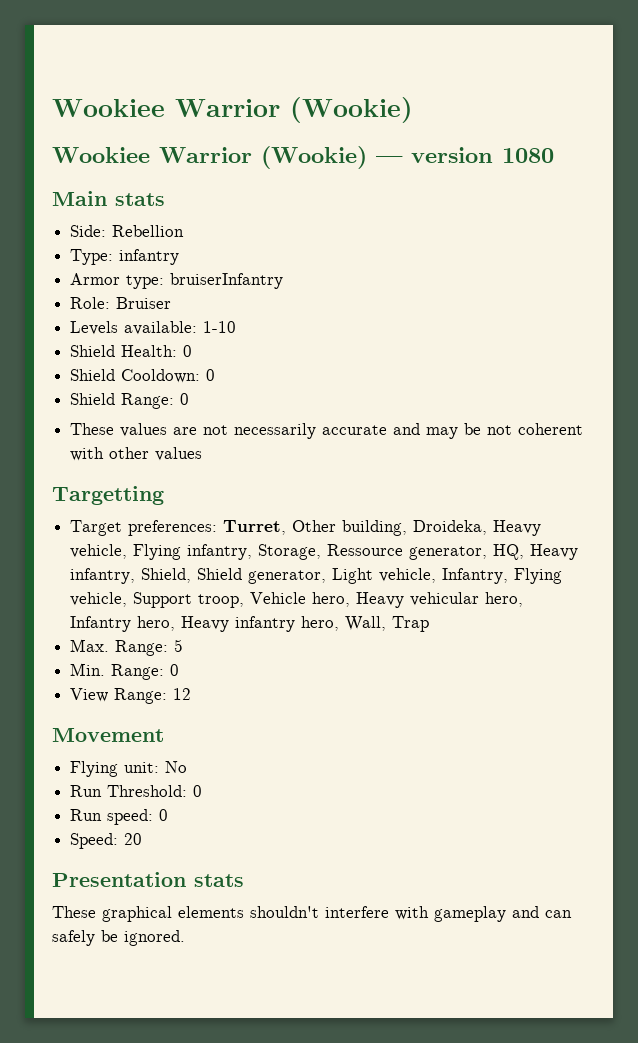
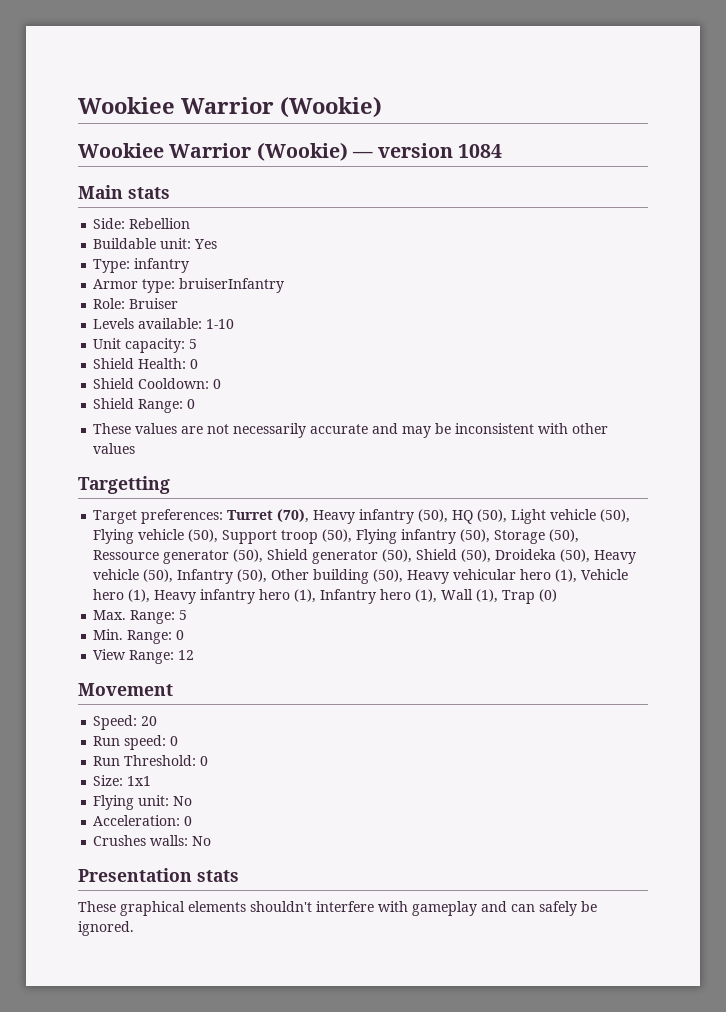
[502,148,554,163] 1080 -> [458,144,503,158] 1084
(185, 231) none -> [93,238,218,249] // Buildable unit: Yes
(237, 327) none -> [93,338,198,353] // Unit capacity: 5
[487,423,584,435] not coherent -> [455,423,535,434] inconsistent
[223,520,542,536] [70,544,579,560] [70,568,563,584] [70,592,524,608] [70,616,387,632] Turret, Other building, Droideka, Heavy vehicle, Flying infantry, Storage, Ressource generator, HQ, Heavy infantry, Shield, Shield generator, Light vehicle, Infantry, Flying vehicle, Support troop, Vehicle hero, Heavy vehicular hero, Infantry hero, Heavy infantry hero, Wall, -> [227,509,631,524] [93,529,580,544] [93,549,637,564] [93,569,629,584] [93,589,499,604] Turret (70), Heavy infantry (50), HQ (50), Light vehicle (50), Flying vehicle (50), Support troop (50), Flying infantry (50), Storage (50), Ressource generator (50), Shield generator (50), Shield (50), Droideka (50), Heavy vehicle (50), Infantry (50), Other building (50), Heavy vehicular hero (1), Vehicle hero (1), Heavy infantry hero (1), Infantry hero (1), Wall (1),
(430, 624) none -> [539,589,558,602] (0)
[70,761,188,777] [70,785,203,797] [70,809,169,825] [70,833,143,849] Flying unit: No // Run Threshold: 0 // Run speed: 0 // Speed: 20 -> [93,715,158,730] [93,735,179,750] [93,755,209,766] [93,775,152,786] [93,795,193,810] [93,815,193,826] [93,835,212,846] Speed: 20 // Run speed: 0 // Run Threshold: 0 // Size: 1x1 // Flying unit: No // Acceleration: 0 // Crushes walls: No

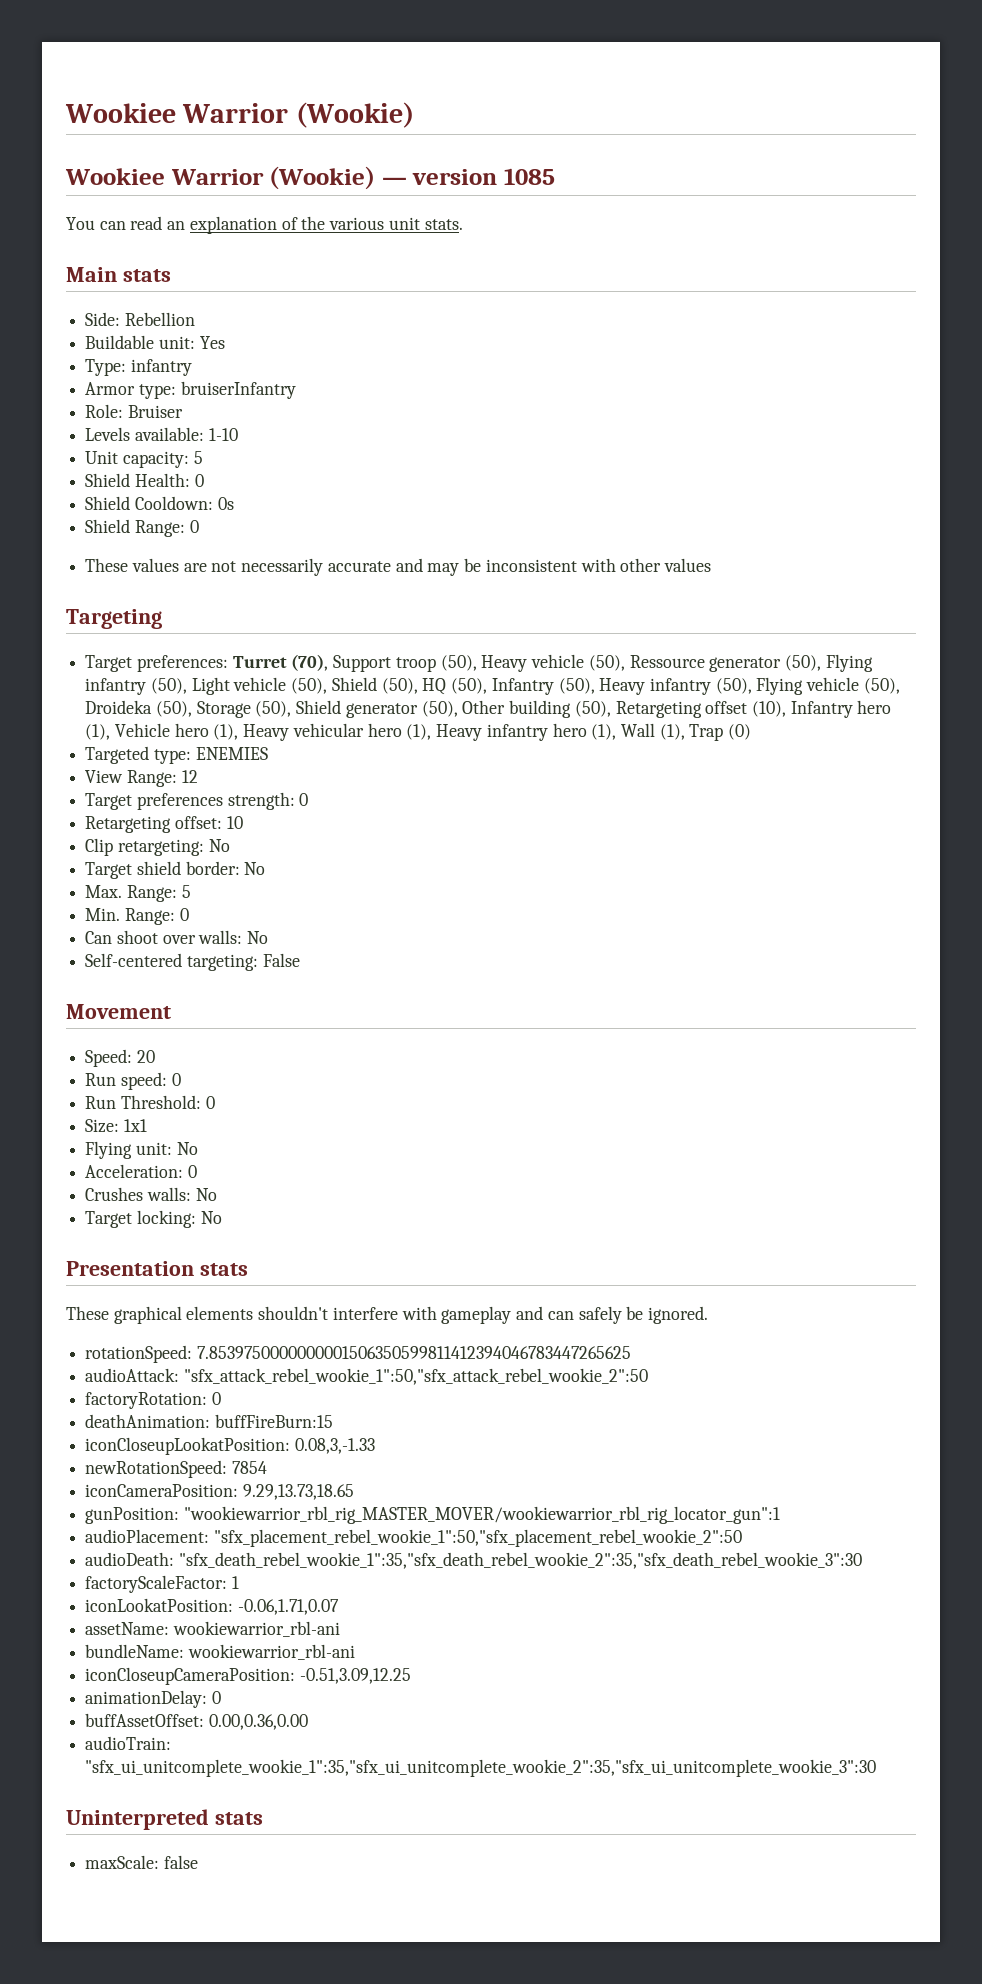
[458,144,503,158] 1084 -> [504,168,556,185] [66,216,463,234] 1085 // You can read an explanation of the various unit stats.
[213,379,222,389] 0 -> [217,497,234,510] 0s
[78,476,170,494] Targetting -> [66,609,162,629] Targeting
[313,509,631,524] [93,529,580,544] [93,549,637,564] [93,569,517,584] Heavy infantry (50), HQ (50), Light vehicle (50), Flying vehicle (50), Support troop (50), Flying infantry (50), Storage (50), Ressource generator (50), Shield generator (50), Shield (50), Droideka (50), Heavy vehicle (50), Infantry (50), Other building (50), Heavy vehicular -> [333,654,873,672] [85,677,900,695] [85,700,853,718] Support troop (50), Heavy vehicle (50), Ressource generator (50), Flying infantry (50), Light vehicle (50), Shield (50), HQ (50), Infantry (50), Heavy infantry (50), Flying vehicle (50), Droideka (50), Storage (50), Shield generator (50), Other building (50), Retargeting offset (10), Infantry
[200,589,377,604] infantry hero (1), Infantry -> [292,723,548,741] vehicular hero (1), Heavy infantry
(558, 595) none -> [85,746,268,764] [85,770,198,787] [85,792,309,810] [85,816,243,833] [85,838,230,856] [85,861,266,879] // Targeted type: ENEMIES // View Range: 12 // Target preferences strength: 0 // Retargeting offset: 10 // Clip retargeting: No // Target shield border: No
[93,649,195,664] View Range: 12 -> [85,930,269,944] [85,953,300,971] Can shoot over walls: No // Self-centered targeting: False
(212, 841) none -> [85,1210,222,1228] // Target locking: No
(134, 928) none -> [85,1345,631,1363] [85,1368,648,1385] [85,1392,221,1409] [85,1414,333,1428] [85,1437,375,1455] [85,1460,267,1478] [85,1484,354,1500] [85,1506,780,1524] [85,1529,742,1547] [85,1552,862,1569] [85,1575,239,1593] [85,1598,339,1615] [85,1621,340,1637] [85,1644,355,1660] [85,1667,411,1685] [85,1690,221,1708] [85,1713,308,1730] [85,1736,172,1750] [85,1759,877,1777] [66,1809,263,1830] [85,1855,198,1869] // rotationSpeed: 7.8539750000000001506350599811412394046783447265625 // audioAttack: "sfx_attack_rebel_wookie_1":50,"sfx_attack_rebel_wookie_2":50 // factoryRotation: 0 // deathAnimation: buffFireBurn:15 // iconCloseupLookatPosition: 0.08,3,-1.33 // newRotationSpeed: 7854 // iconCameraPosition: 9.29,13.73,18.65 // gunPosition: "wookiewarrior_rbl_rig_MASTER_MOVER/wookiewarrior_rbl_rig_locator_gun":1 // audioPlacement: "sfx_placement_rebel_wookie_1":50,"sfx_placement_rebel_wookie_2":50 // audioDeath: "sfx_death_rebel_wookie_1":35,"sfx_death_rebel_wookie_2":35,"sfx_death_rebel_wookie_3":30 // factoryScaleFactor: 1 // iconLookatPosition: -0.06,1.71,0.07 // assetName: wookiewarrior_rbl-ani // bundleName: wookiewarrior_rbl-ani // iconCloseupCameraPosition: -0.51,3.09,12.25 // animationDelay: 0 // buffAssetOffset: 0.00,0.36,0.00 // audioTrain: "sfx_ui_unitcomplete_wookie_1":35,"sfx_ui_unitcomplete_wookie_2":35,"sfx_ui_unitcomplete_wookie_3":30 // Uninterpreted stats // maxScale: false

